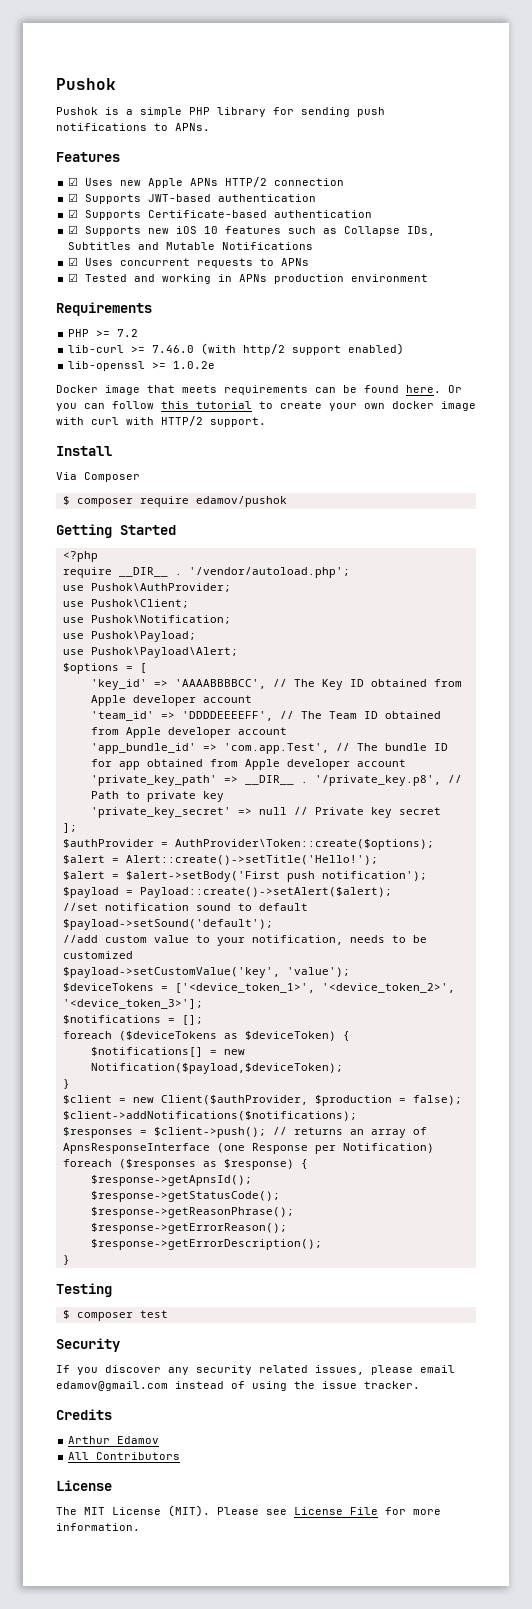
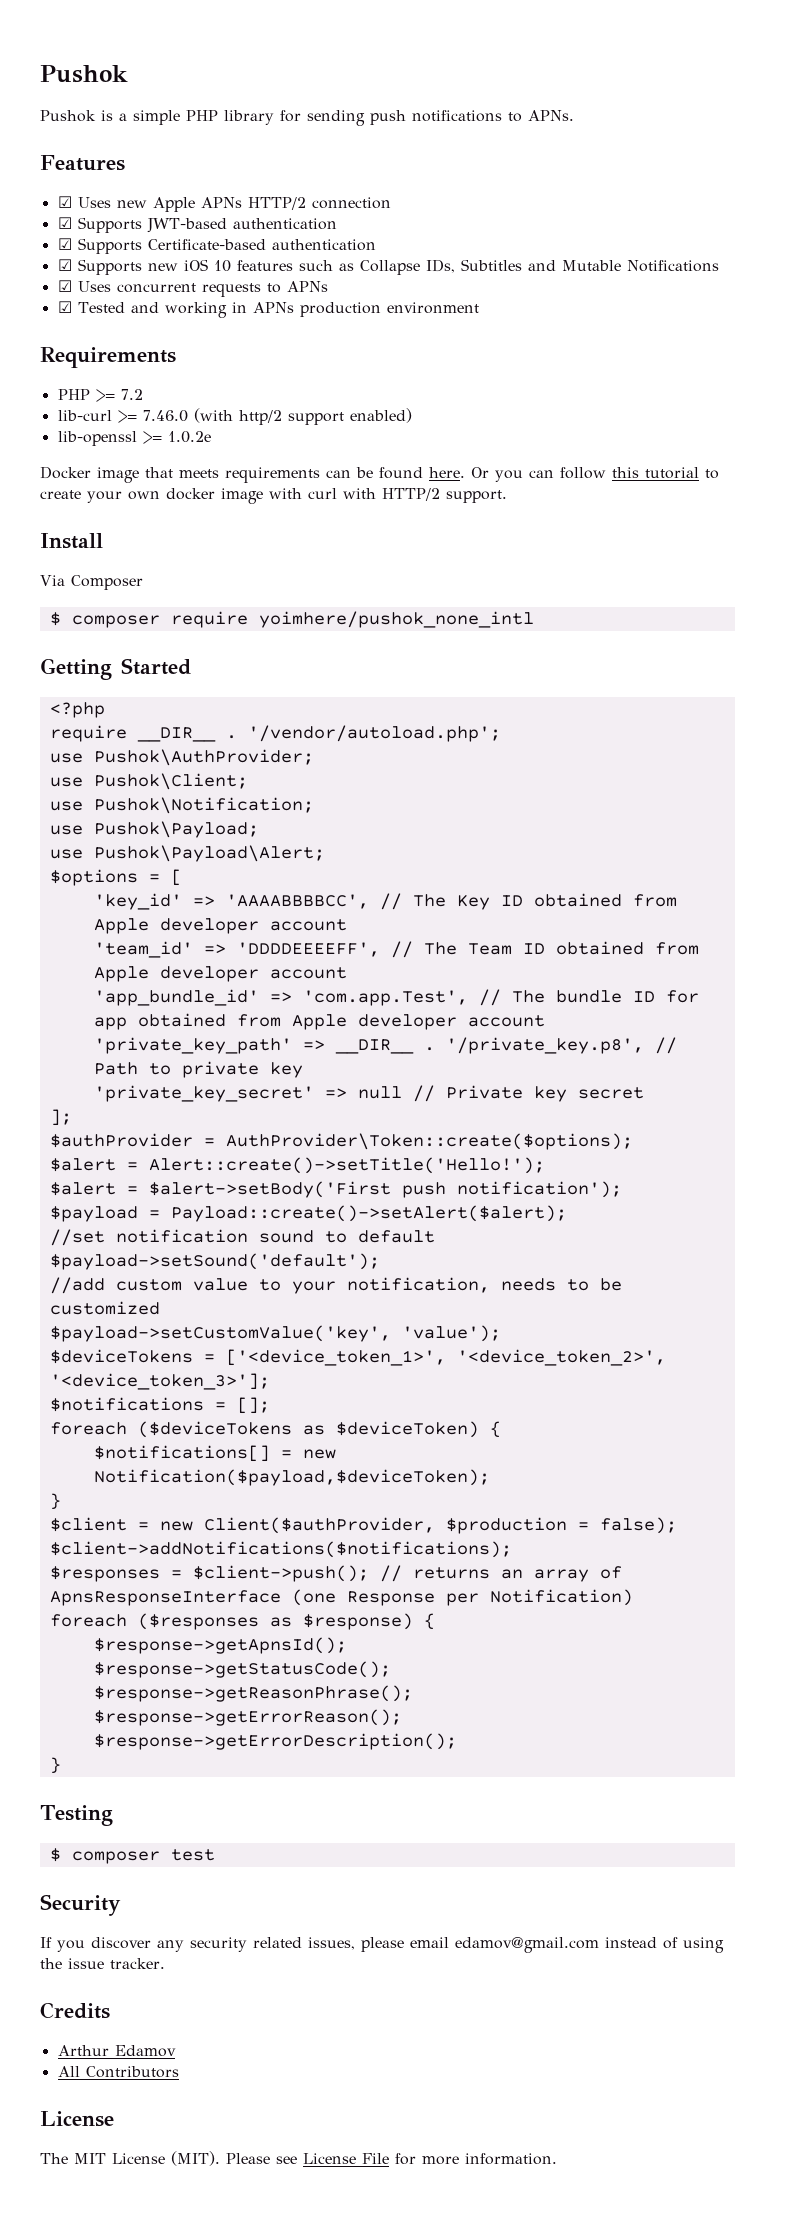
[195,496,287,507] edamov/pushok -> [258,611,534,628] yoimhere/pushok_none_intl

